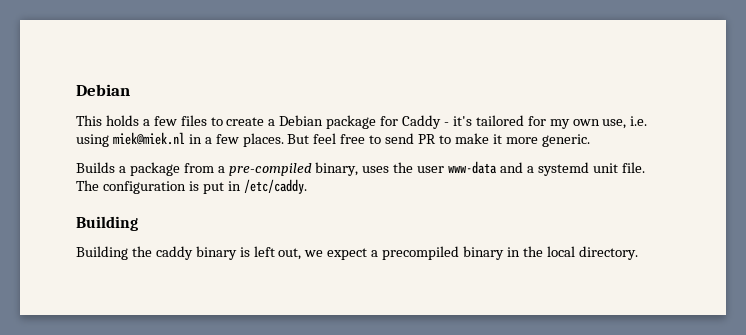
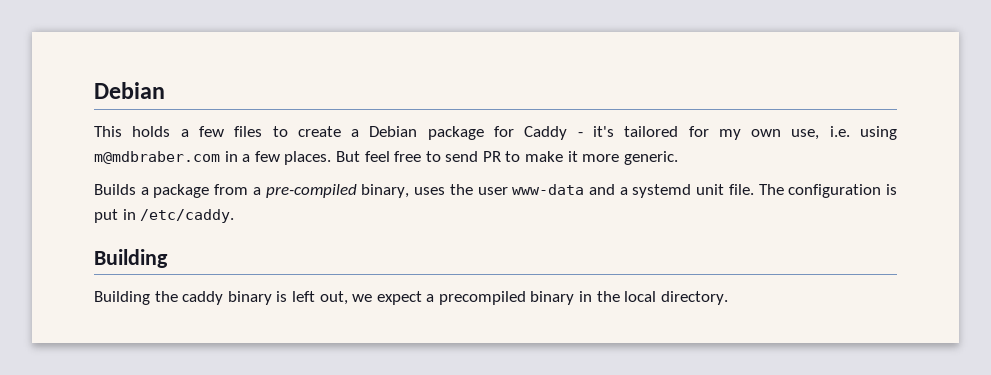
[112,132,185,145] miek@miek.nl -> [94,151,220,164] m@mdbraber.com

